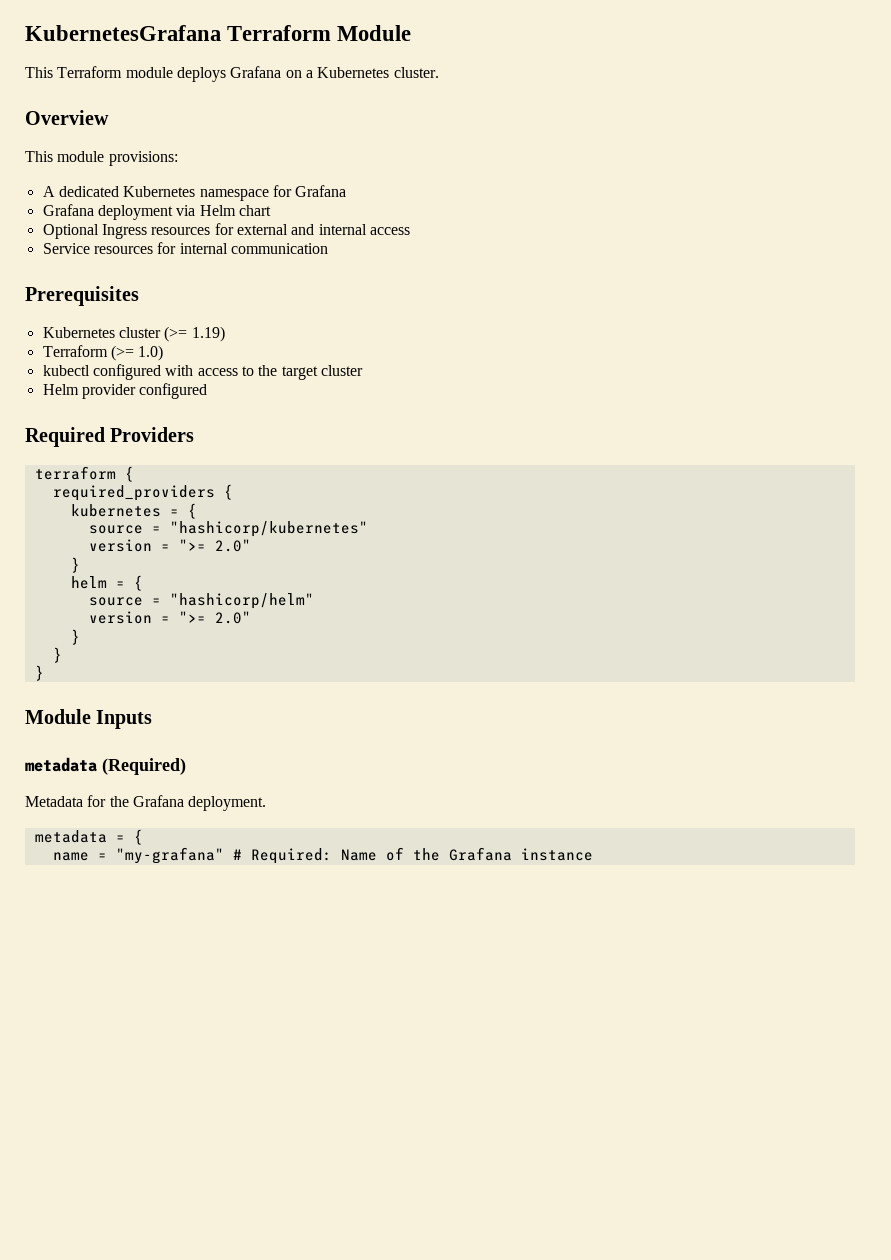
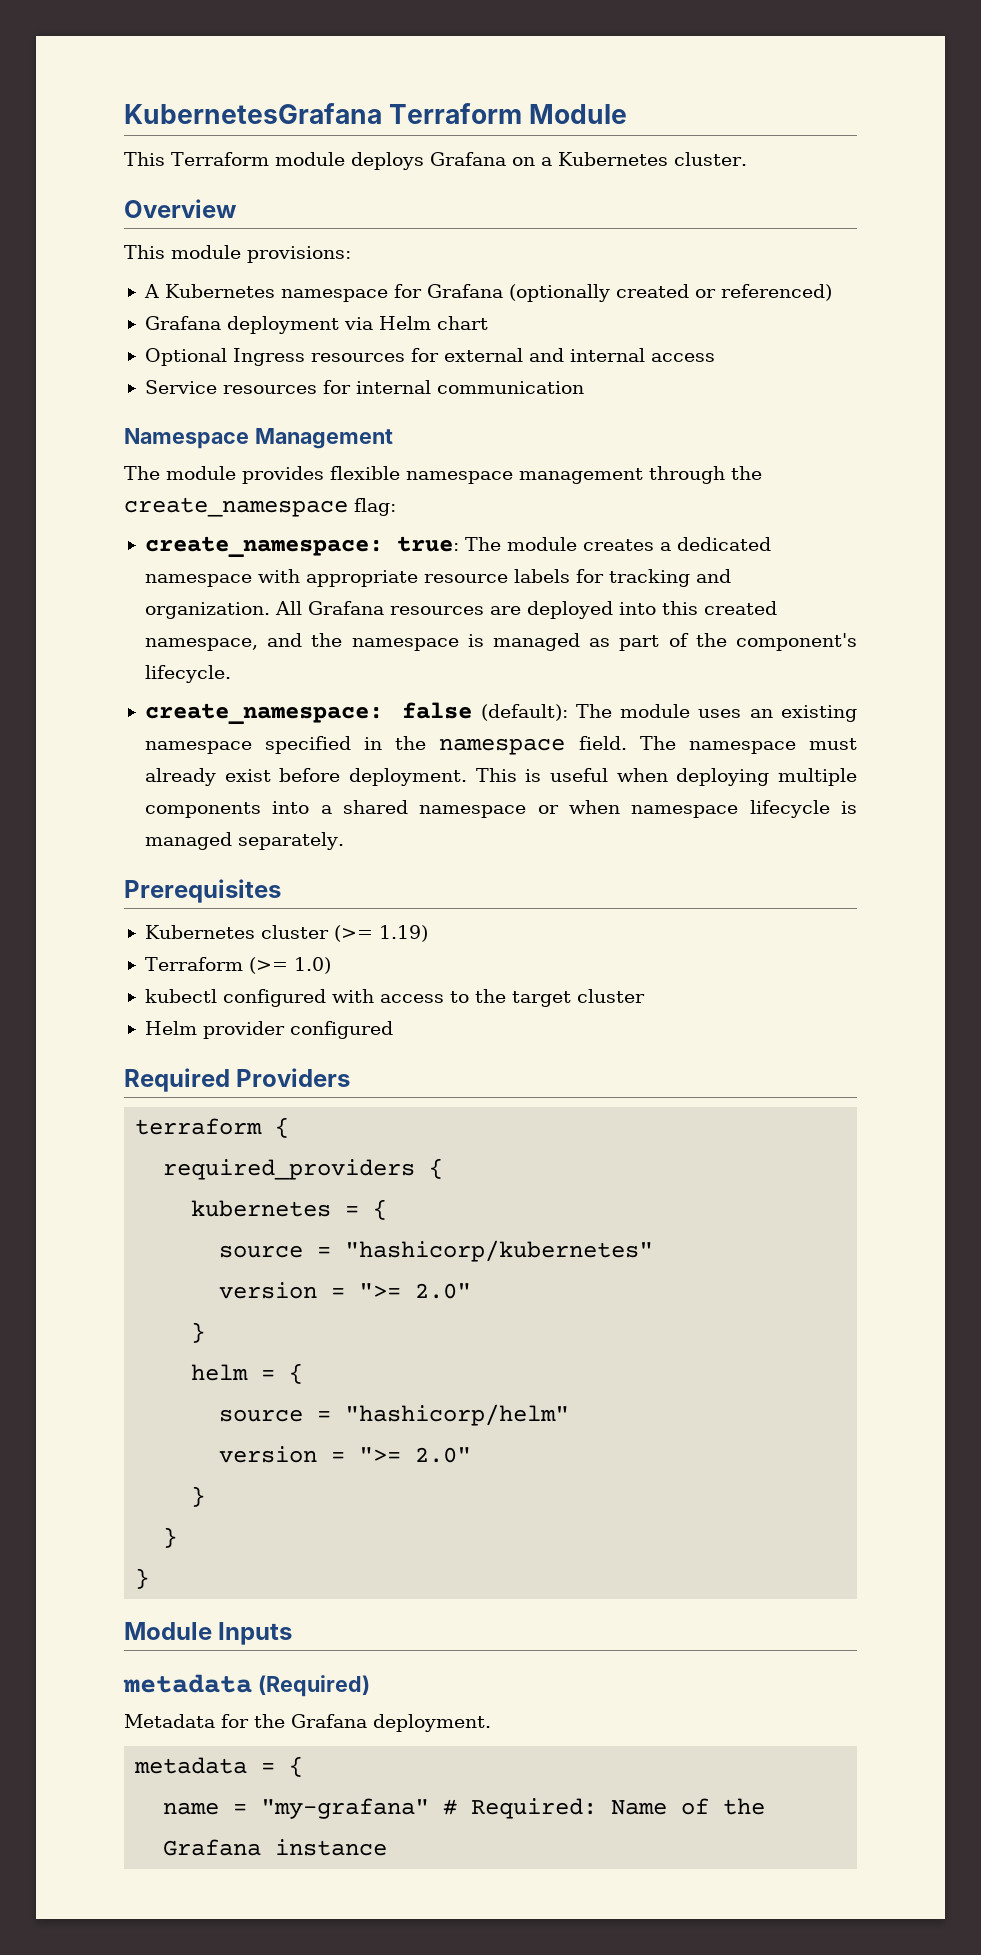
[58,186,119,197] dedicated -> (159, 291) none
(347, 191) none -> [508,284,832,302] (optionally created or referenced)
(328, 248) none -> [124,428,393,449] [124,466,762,484] [124,497,396,517] [144,536,771,558] [144,569,731,587] [144,601,777,619] [144,633,857,651] [144,665,231,683] [144,702,858,725] [144,736,858,755] [144,768,858,786] [144,800,857,818] [144,832,344,850] // Namespace Management // The module provides flexible namespace management through the create_namespace flag: // create_namespace: true: The module creates a dedicated namespace with appropriate resource labels for tracking and organization. All Grafana resources are deployed into this created namespace, and the namespace is managed as part of the component's lifecycle. // create_namespace: false (default): The module uses an existing namespace specified in the namespace field. The namespace must already exist before deployment. This is useful when deploying multiple components into a shared namespace or when namespace lifecycle is managed separately.

